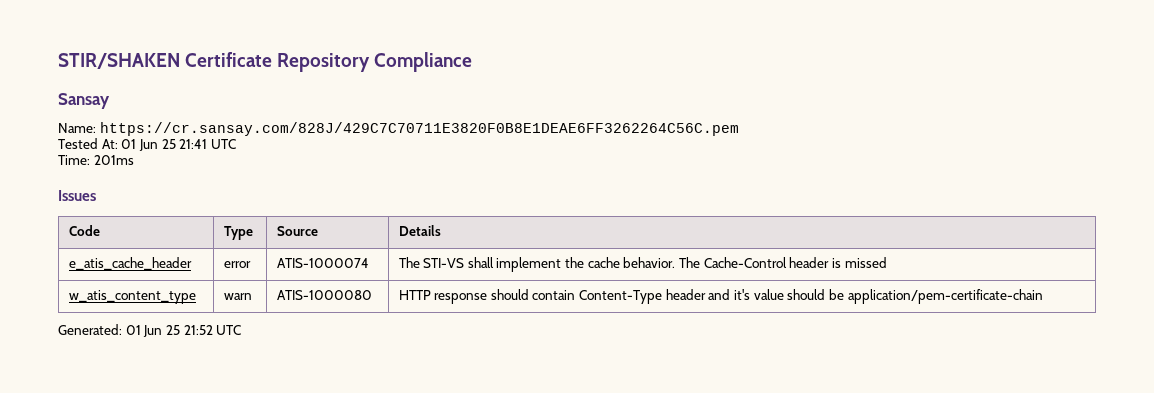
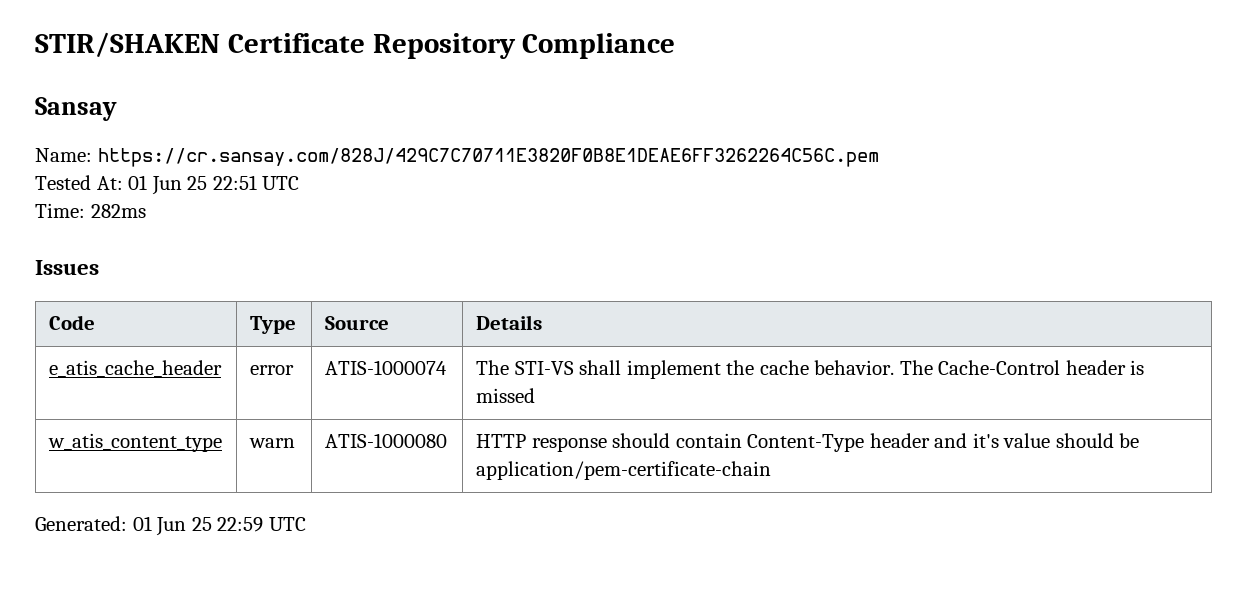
[179,139,208,149] 21:41 -> [212,175,257,190] 22:51
[93,155,134,165] 201ms -> [90,204,146,218] 282ms
[183,325,213,335] 21:52 -> [217,517,264,532] 22:59

